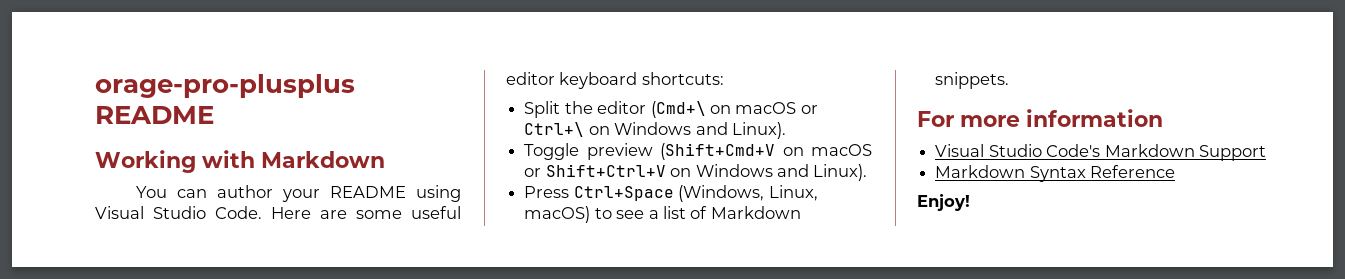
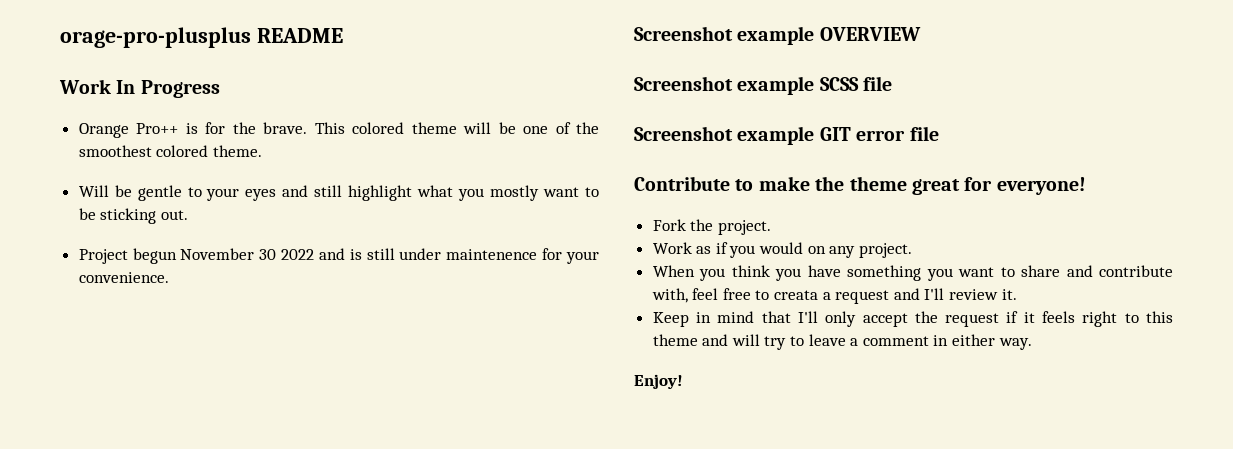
[95,150,385,173] [136,185,461,202] [95,206,461,219] [506,72,724,89] [524,101,818,118] [524,122,786,139] [524,143,873,160] [524,164,868,181] [524,185,818,202] [524,206,801,223] [935,72,1010,89] [917,109,1163,127] [935,144,1266,161] [935,165,1176,182] Working with Markdown // You can author your README using Visual Studio Code. Here are some useful editor keyboard shortcuts: // Split the editor (Cmd+\ on macOS or Ctrl+\ on Windows and Linux). // Toggle preview (Shift+Cmd+V on macOS or Shift+Ctrl+V on Windows and Linux). // Press Ctrl+Space (Windows, Linux, macOS) to see a list of Markdown snippets. // For more information // Visual Studio Code's Markdown Support // Markdown Syntax Reference -> [59,79,220,98] [78,122,599,138] [78,145,262,157] [78,185,599,201] [78,208,188,224] [78,248,599,264] [78,272,169,283] [634,26,921,45] [634,76,893,95] [634,126,939,145] [634,176,1086,195] [652,219,771,235] [652,242,912,258] [652,265,1173,281] [651,288,1017,304] [652,311,1173,327] [652,334,1032,350] Work In Progress // Orange Pro++ is for the brave. This colored theme will be one of the smoothest colored theme. // Will be gentle to your eyes and still highlight what you mostly want to be sticking out. // Project begun November 30 2022 and is still under maintenence for your convenience. // Screenshot example OVERVIEW // Screenshot example SCSS file // Screenshot example GIT error file // Contribute to make the theme great for everyone! // Fork the project. // Work as if you would on any project. // When you think you have something you want to share and contribute with, feel free to creata a request and I'll review it. // Keep in mind that I'll only accept the request if it feels right to this theme and will try to leave a comment in either way.

